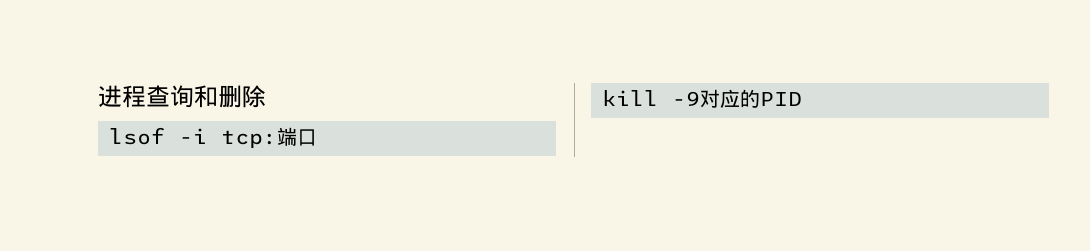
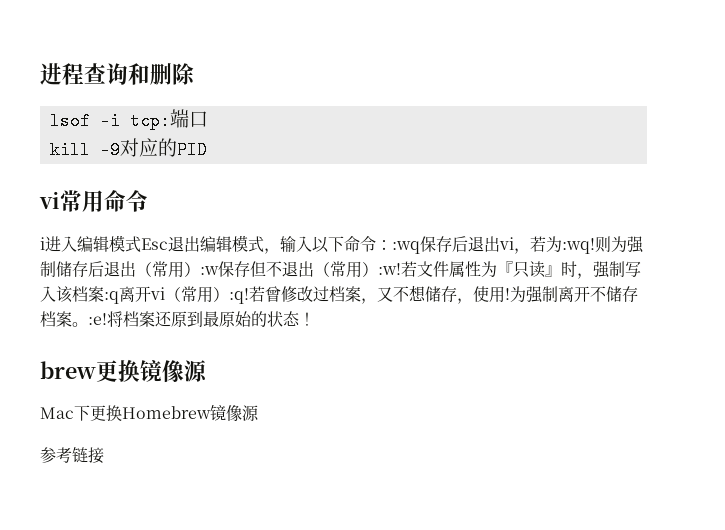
(803, 99) none -> [39,190,148,212] [40,235,644,254] [40,261,641,279] [40,285,638,304] [40,311,315,327] [40,359,207,383] [40,404,259,422] [40,447,104,464] // vi常用命令 // i进入编辑模式Esc退出编辑模式，输入以下命令：:wq保存后退出vi，若为:wq!则为强制储存后退出（常用）:w保存但不退出（常用）:w!若文件属性为『只读』时，强制写入该档案:q离开vi（常用）:q!若曾修改过档案，又不想储存，使用!为强制离开不储存档案。:e!将档案还原到最原始的状态！ // brew更换镜像源 // Mac下更换Homebrew镜像源 // 参考链接

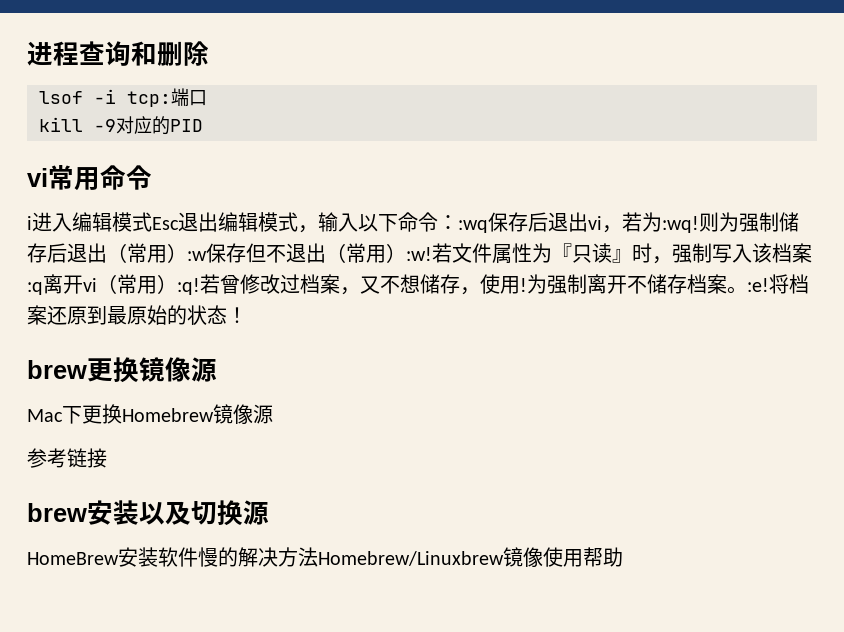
(104, 455) none -> [27,500,269,526] [27,547,623,567] // brew安装以及切换源 // HomeBrew安装软件慢的解决方法Homebrew/Linuxbrew镜像使用帮助

